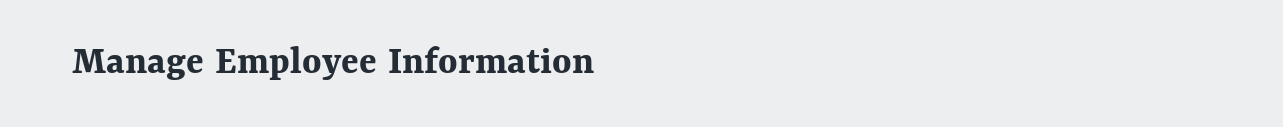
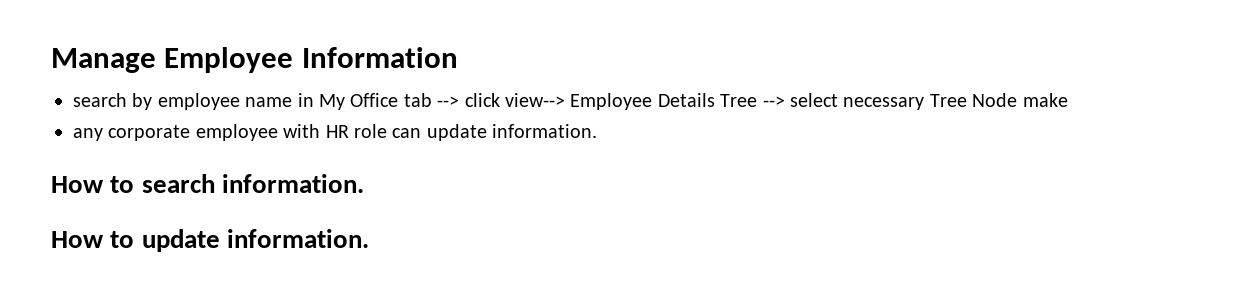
(595, 59) none -> [73,93,1068,110] [73,124,598,141] [51,174,364,193] [51,229,369,252] // search by employee name in My Office tab --> click view--> Employee Details Tree --> select necessary Tree Node make // any corporate employee with HR role can update information. // How to search information. // How to update information.

